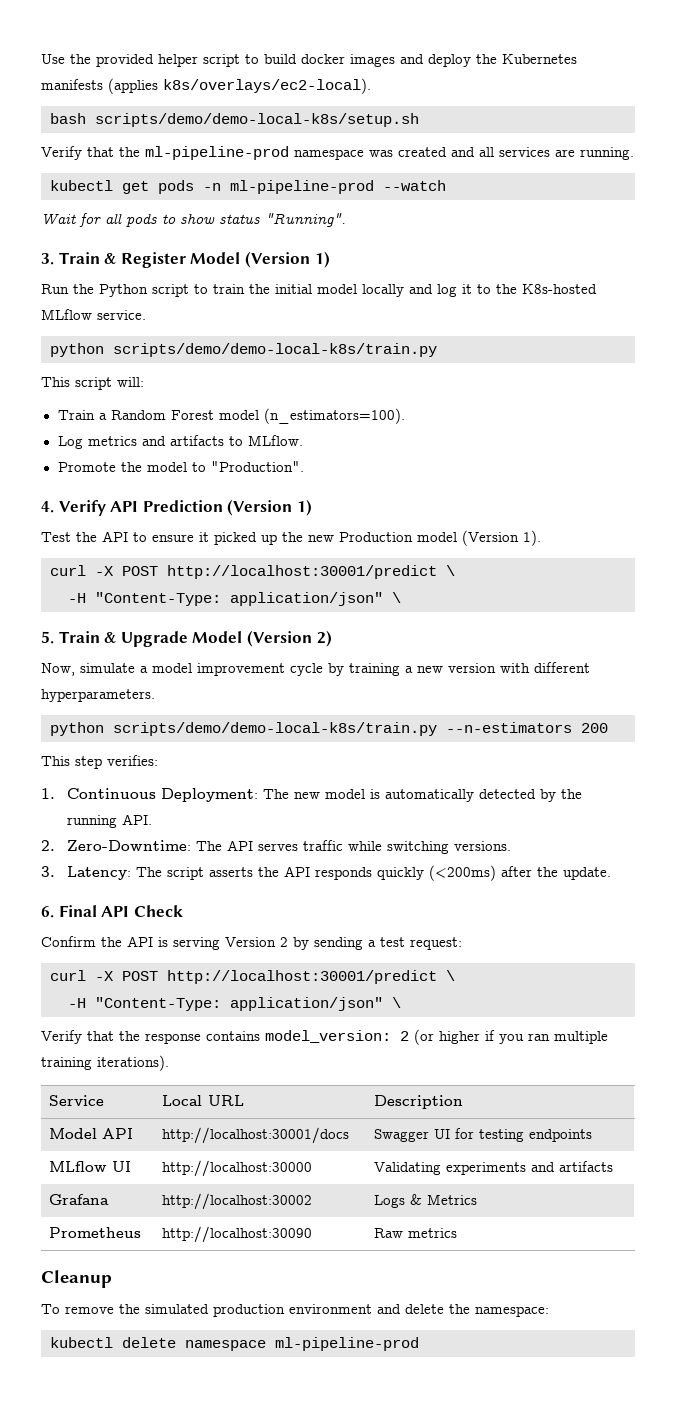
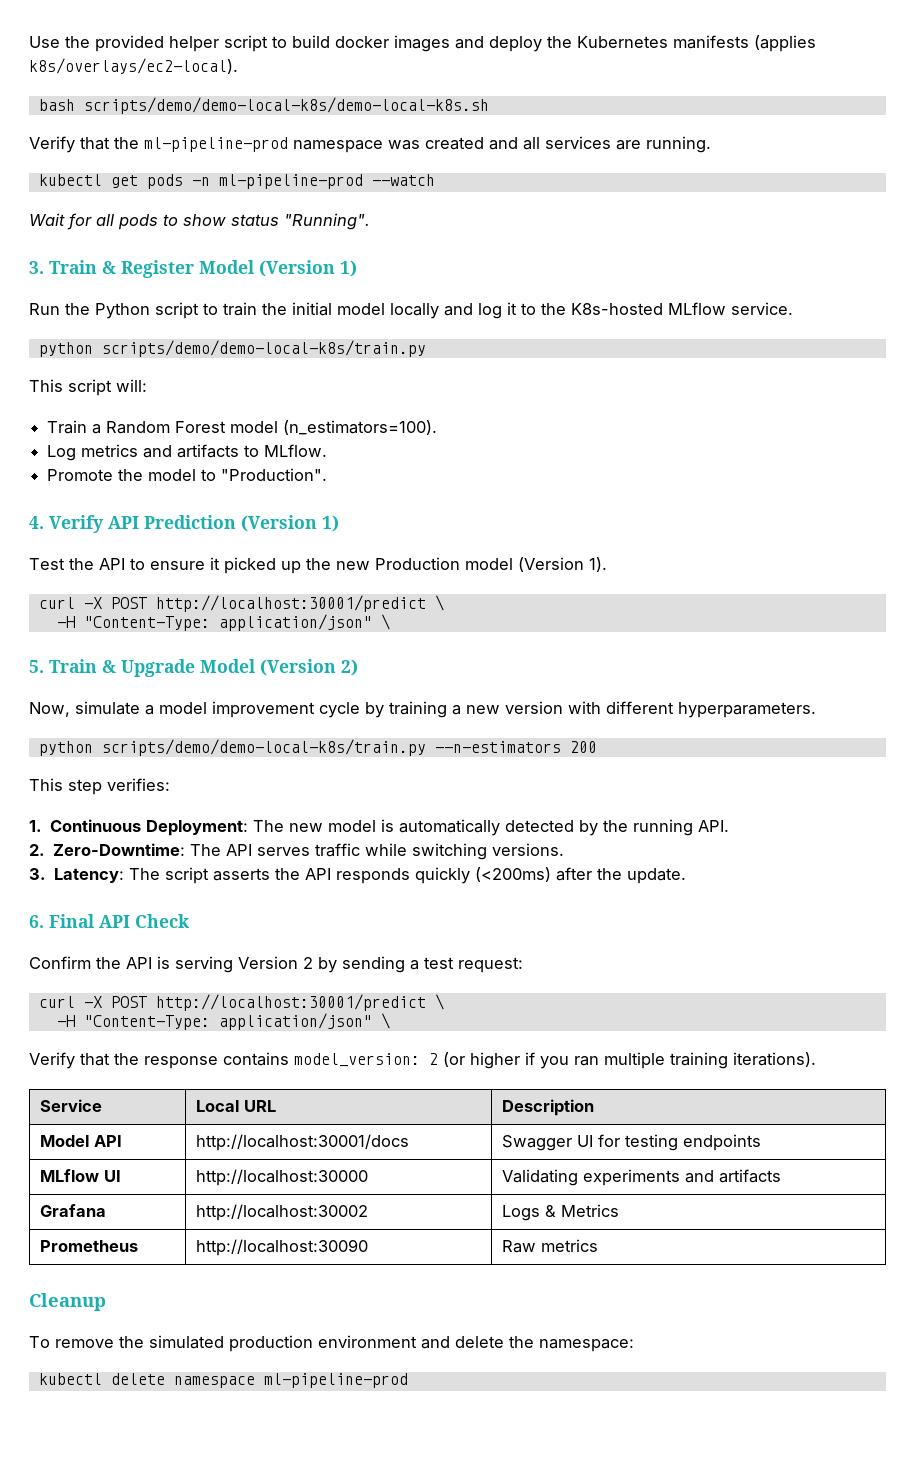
[95,113,419,127] scripts/demo/demo-local-k8s/setup.sh -> [83,97,489,114] scripts/demo/demo-local-k8s/demo-local-k8s.sh

